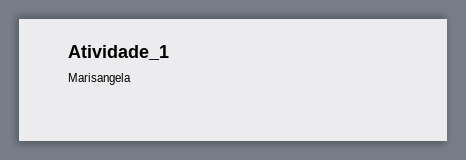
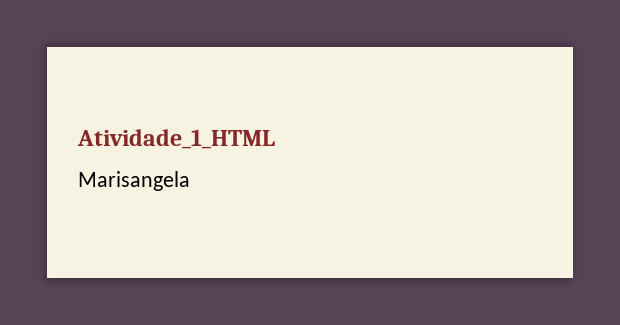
[68,45,169,60] Atividade_1 -> [77,129,275,149] Atividade_1_HTML

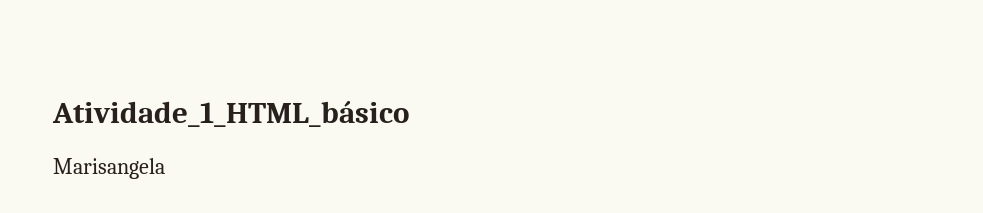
[77,129,275,149] Atividade_1_HTML -> [52,101,409,127] Atividade_1_HTML_básico

